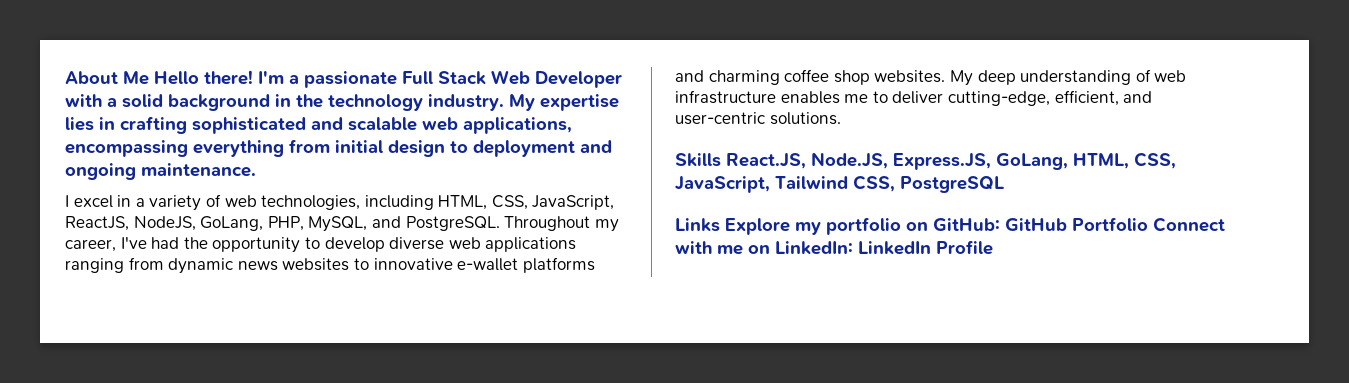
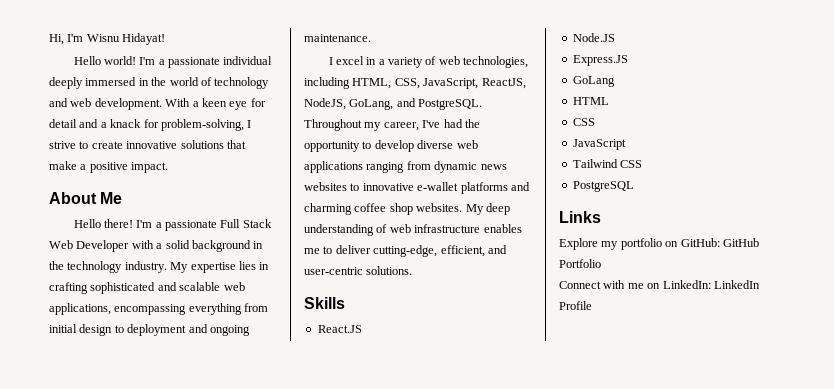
(65, 77) none -> [49,33,166,45] [73,56,273,68] [49,77,270,89] [49,98,266,110] [49,119,252,131] [49,140,246,149] [49,161,169,173] Hi, I'm Wisnu Hidayat! // Hello world! I'm a passionate individual deeply immersed in the world of technology and web development. With a keen eye for detail and a knack for problem-solving, I strive to create innovative solutions that make a positive impact. //
(149, 78) none -> (123, 198) //
[267,216,368,232] PHP, MySQL, -> (394, 104) none
[726,152,1176,170] [675,175,895,193] React.JS, Node.JS, Express.JS, GoLang, HTML, CSS, JavaScript, Tailwind CSS, -> [317,325,362,333] [572,33,615,42] [572,55,628,66] [572,76,615,87] [572,97,609,105] [572,118,595,126] [572,139,626,150] [572,159,643,168] // React.JS // Node.JS // Express.JS // GoLang // HTML // CSS // JavaScript // Tailwind CSS //
(720, 225) none -> (601, 217) //
(1148, 224) none -> (601, 263) //

